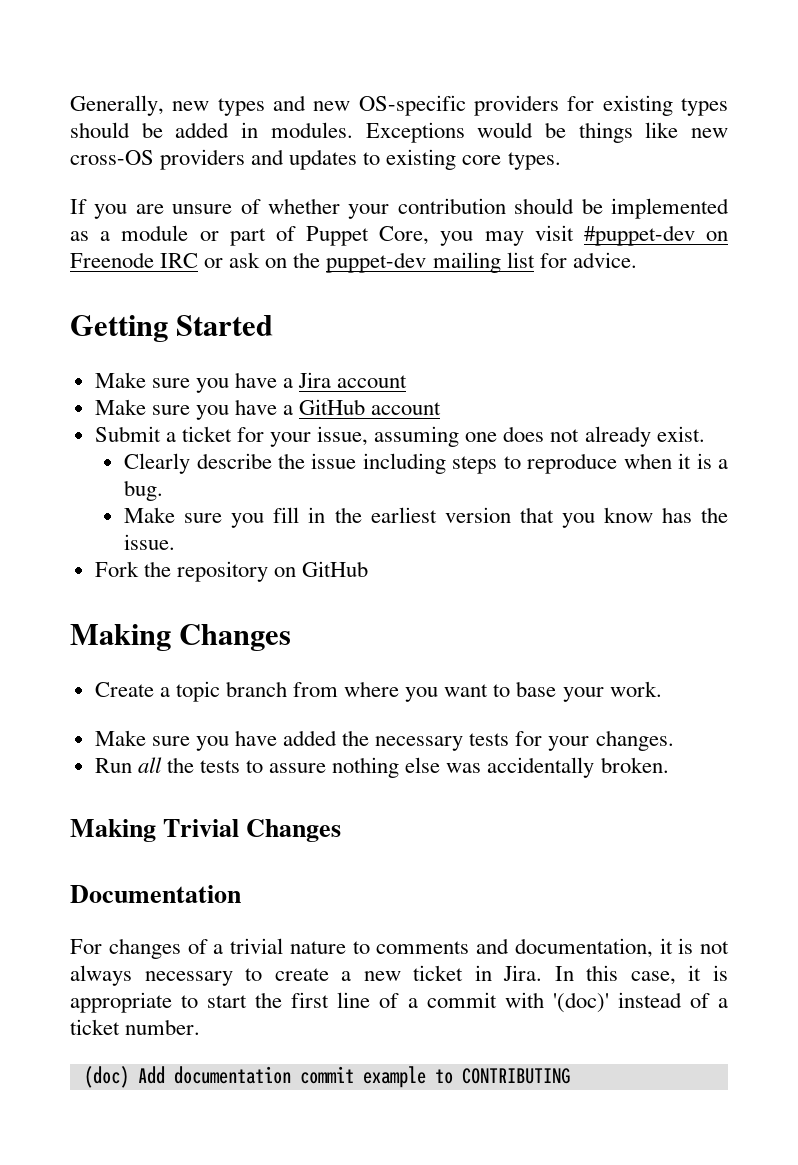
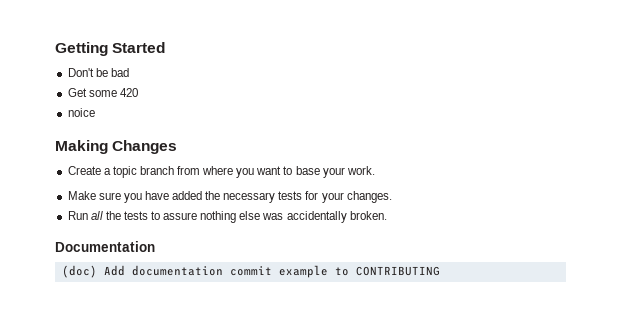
[70,95,728,116] [70,122,728,143] [70,149,561,170] [70,198,729,219] [70,225,728,246] [70,252,637,273] [70,315,274,342] [94,372,408,393] [94,399,442,420] [94,426,705,447] [124,453,729,474] [124,480,164,501] [124,507,728,528] [124,534,176,550] [94,561,369,582] Generally, new types and new OS-specific providers for existing types should be added in modules. Exceptions would be things like new cross-OS providers and updates to existing core types. // If you are unsure of whether your contribution should be implemented as a module or part of Puppet Core, you may visit #puppet-dev on Freenode IRC or ask on the puppet-dev mailing list for advice. // Getting Started // Make sure you have a Jira account // Make sure you have a GitHub account // Submit a ticket for your issue, assuming one does not already exist. // Clearly describe the issue including steps to reproduce when it is a bug. // Make sure you fill in the earliest version that you know has the issue. // Fork the repository on GitHub -> [55,42,166,56] [67,68,129,77] [67,88,138,97] [67,108,95,117] Getting Started // Don't be bad // Get some 420 // noice
[70,819,342,842] [70,885,241,903] [70,938,729,959] [70,965,729,986] [70,992,729,1013] [70,1019,201,1035] Making Trivial Changes // Documentation // For changes of a trivial nature to comments and documentation, it is not always necessary to create a new ticket in Jira. In this case, it is appropriate to start the first line of a commit with '(doc)' instead of a ticket number. -> [55,241,155,252] Documentation

